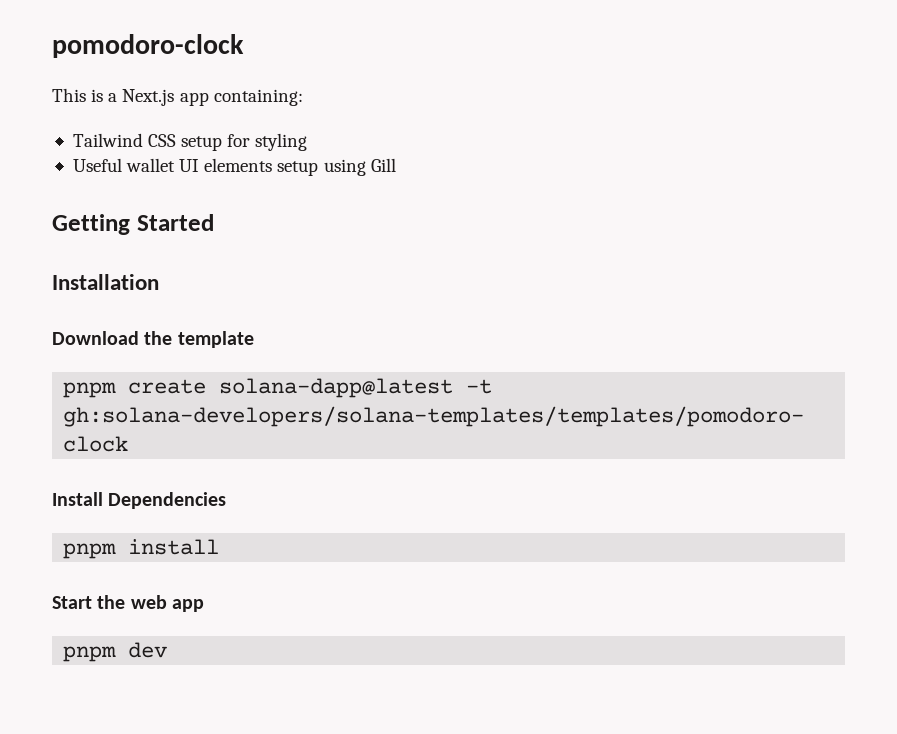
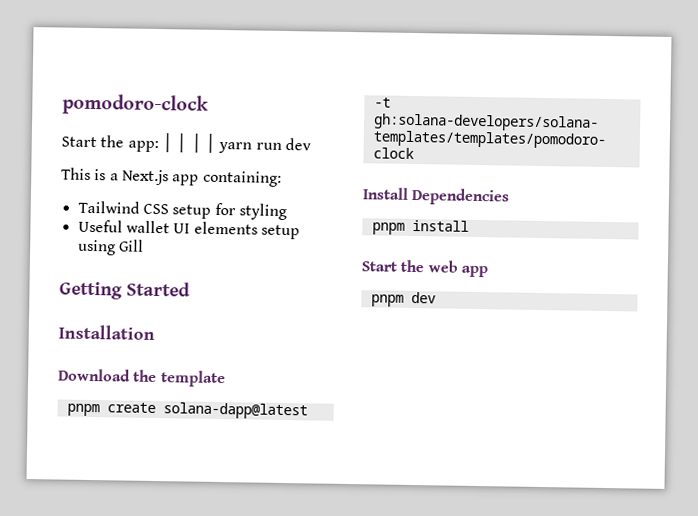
(244, 46) none -> [61,132,311,154] // Start the app: │ │ │ │ yarn run dev

